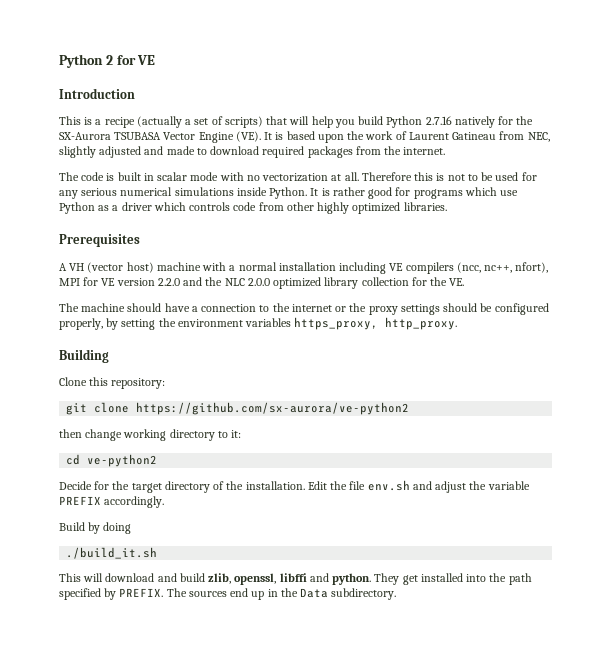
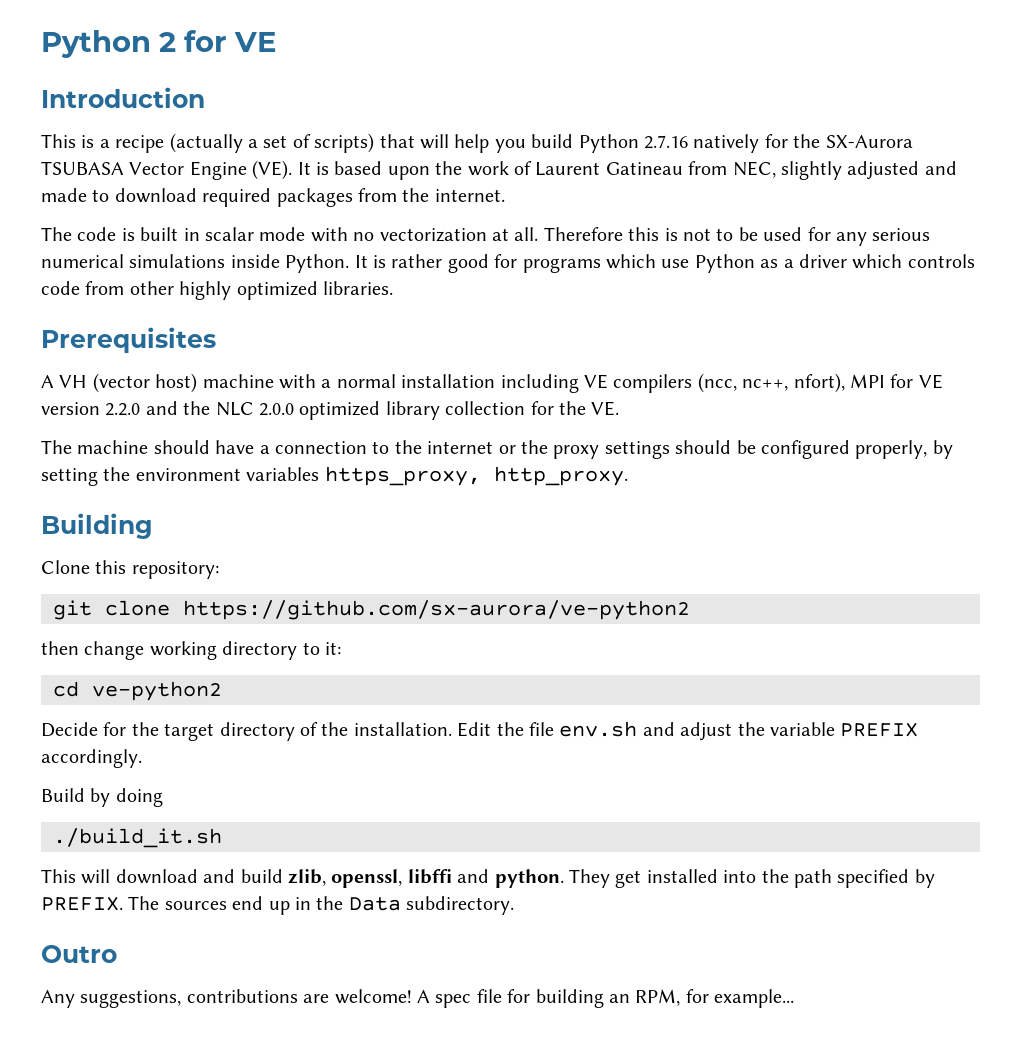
(397, 594) none -> [41,945,117,963] [41,989,795,1008] // Outro // Any suggestions, contributions are welcome! A spec file for building an RPM, for example...

